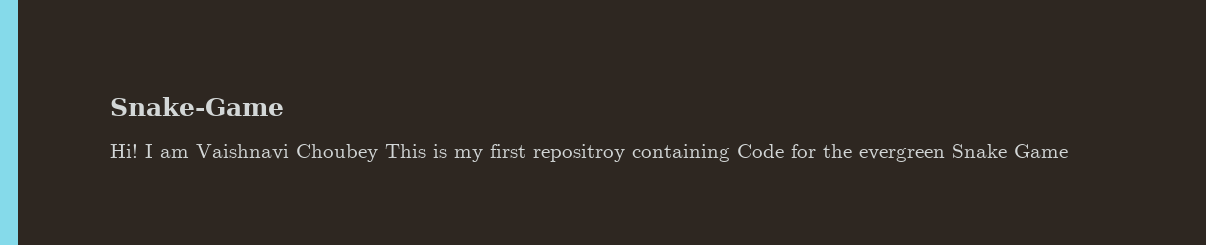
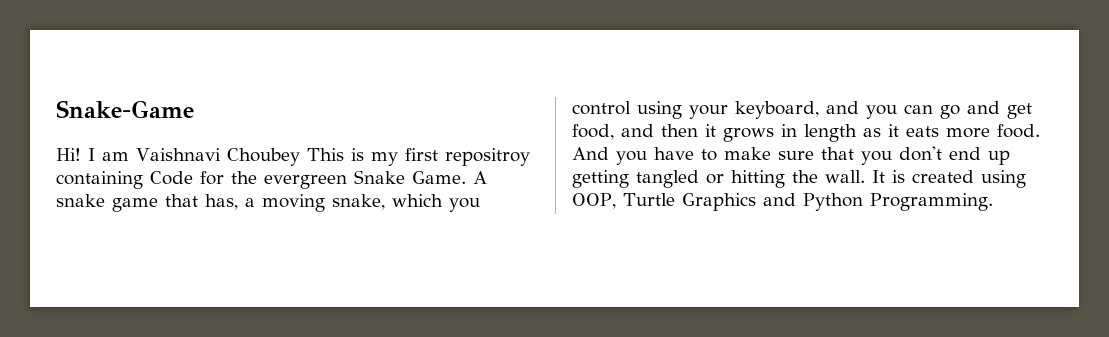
[1014,144,1068,158] Game -> [412,171,487,184] [56,194,480,212] [572,101,1032,119] [572,124,1040,142] [572,146,1010,165] [572,170,1026,188] [572,193,993,211] Game. A snake game that has, a moving snake, which you control using your keyboard, and you can go and get food, and then it grows in length as it eats more food. And you have to make sure that you don't end up getting tangled or hitting the wall. It is created using OOP, Turtle Graphics and Python Programming.

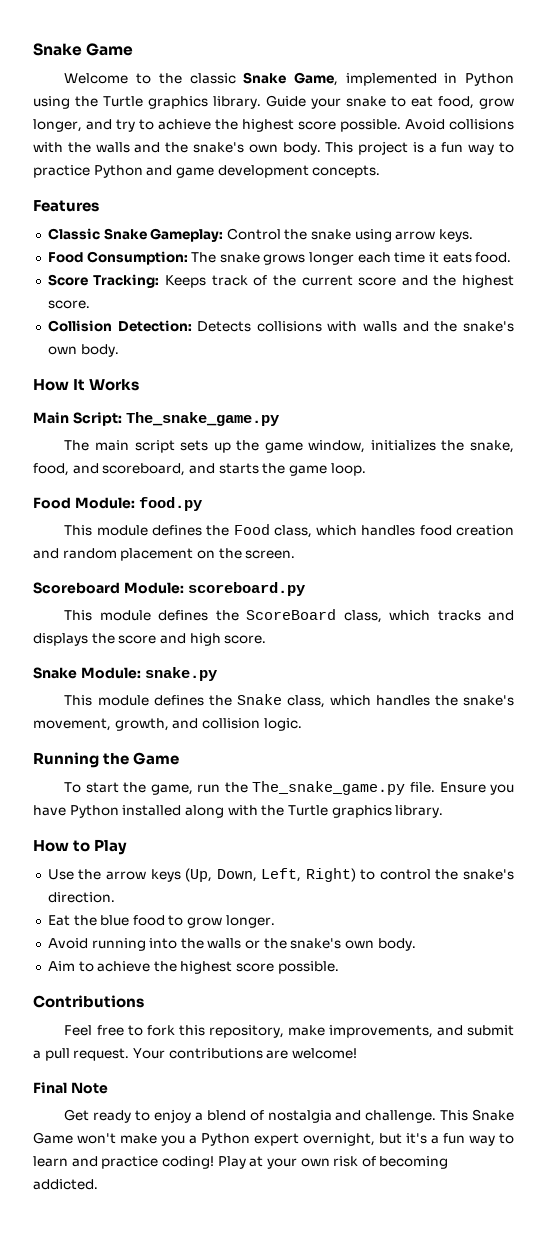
[56,100,194,118] [56,148,530,166] [56,170,487,189] [56,194,480,212] [572,101,1032,119] [572,124,1040,142] [572,146,1010,165] [572,170,1026,188] [572,193,993,211] Snake-Game // Hi! I am Vaishnavi Choubey This is my first repositroy containing Code for the evergreen Snake Game. A snake game that has, a moving snake, which you control using your keyboard, and you can go and get food, and then it grows in length as it eats more food. And you have to make sure that you don't end up getting tangled or hitting the wall. It is created using OOP, Turtle Graphics and Python Programming. -> [33,43,134,56] [64,72,514,86] [33,95,514,109] [33,119,514,132] [33,141,514,155] [33,165,381,178] [33,200,99,212] [47,228,474,242] [47,251,512,265] [47,274,515,288] [47,300,90,309] [47,320,514,332] [47,344,119,357] [33,379,140,391] [33,412,279,426] [64,440,514,453] [33,463,366,476] [33,497,202,511] [64,524,514,538] [33,548,296,561] [33,582,305,596] [64,609,514,623] [33,633,267,646] [33,667,217,681] [64,694,514,708] [33,718,302,731] [33,752,180,768] [64,781,514,795] [33,805,444,818] [33,839,128,855] [47,868,514,882] [47,892,115,903] [47,915,275,928] [47,938,416,951] [47,961,339,974] [33,995,144,1008] [64,1025,514,1038] [33,1048,357,1061] [33,1082,108,1094] [64,1109,514,1123] [33,1132,514,1146] [33,1156,449,1169] [33,1179,98,1190] Snake Game // Welcome to the classic Snake Game, implemented in Python using the Turtle graphics library. Guide your snake to eat food, grow longer, and try to achieve the highest score possible. Avoid collisions with the walls and the snake's own body. This project is a fun way to practice Python and game development concepts. // Features // Classic Snake Gameplay: Control the snake using arrow keys. // Food Consumption: The snake grows longer each time it eats food. // Score Tracking: Keeps track of the current score and the highest score. // Collision Detection: Detects collisions with walls and the snake's own body. // How It Works // Main Script: The_snake_game.py // The main script sets up the game window, initializes the snake, food, and scoreboard, and starts the game loop. // Food Module: food.py // This module defines the Food class, which handles food creation and random placement on the screen. // Scoreboard Module: scoreboard.py // This module defines the ScoreBoard class, which tracks and displays the score and high score. // Snake Module: snake.py // This module defines the Snake class, which handles the snake's movement, growth, and collision logic. // Running the Game // To start the game, run the The_snake_game.py file. Ensure you have Python installed along with the Turtle graphics library. // How to Play // Use the arrow keys (Up, Down, Left, Right) to control the snake's direction. // Eat the blue food to grow longer. // Avoid running into the walls or the snake's own body. // Aim to achieve the highest score possible. // Contributions // Feel free to fork this repository, make improvements, and submit a pull request. Your contributions are welcome! // Final Note // Get ready to enjoy a blend of nostalgia and challenge. This Snake Game won't make you a Python expert overnight, but it's a fun way to learn and practice coding! Play at your own risk of becoming addicted.

